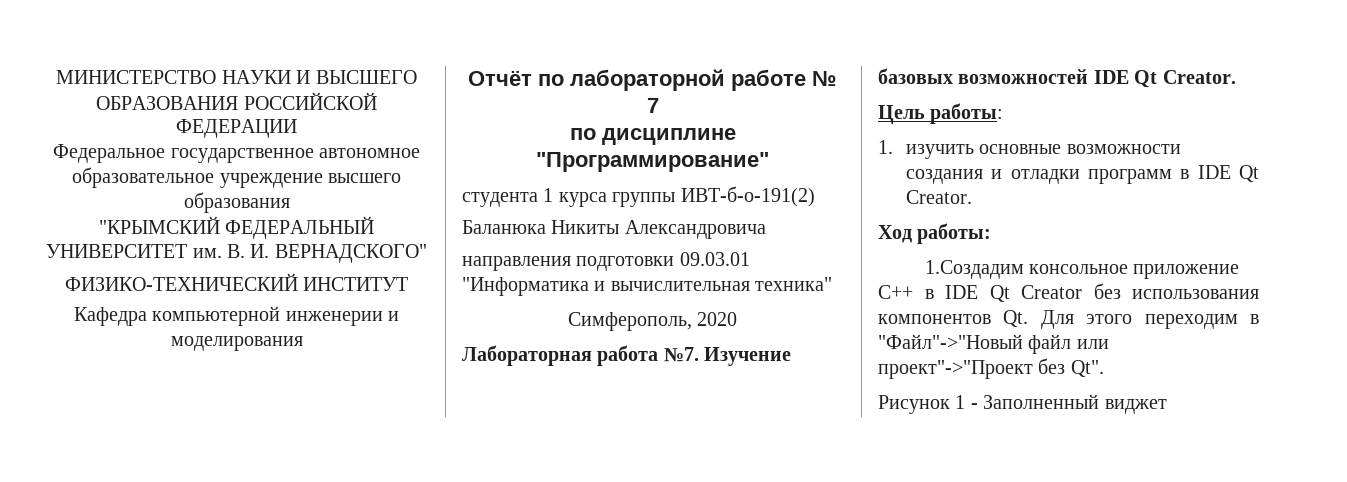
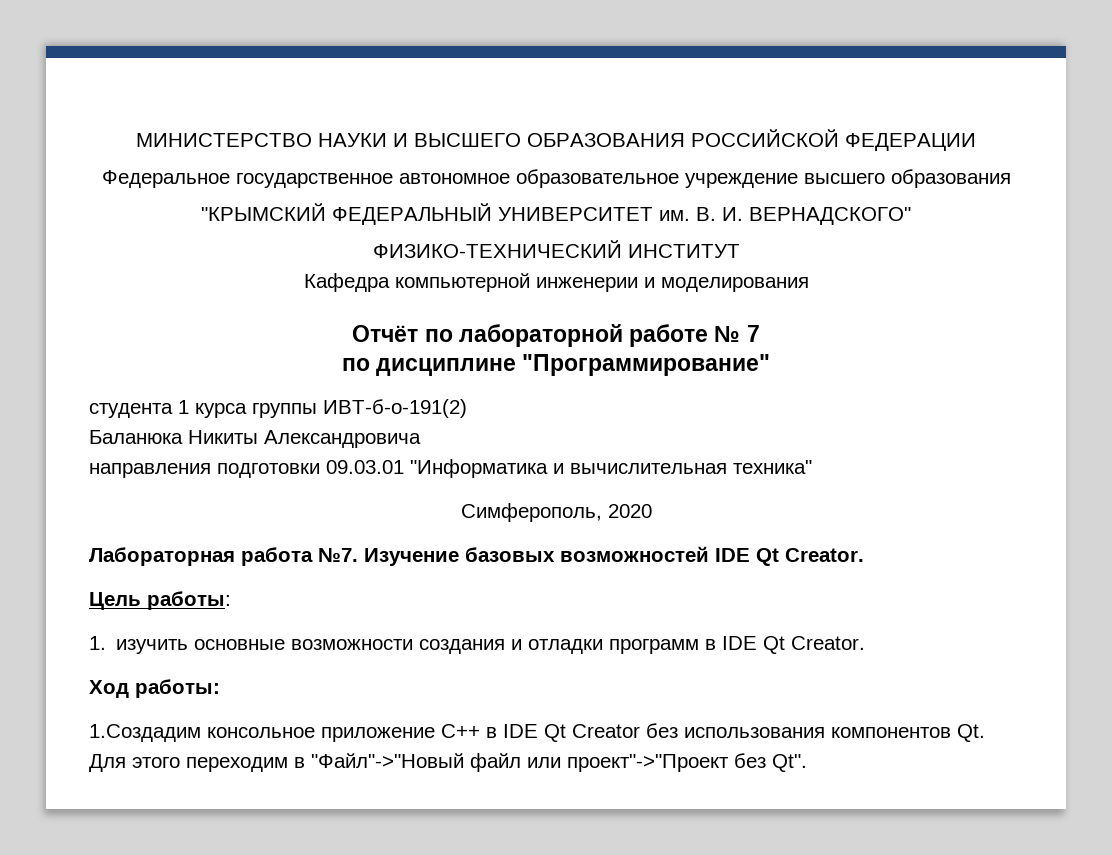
[878,394,1167,414] // Рисунок 1 - Заполненный виджет -> (807, 763) none

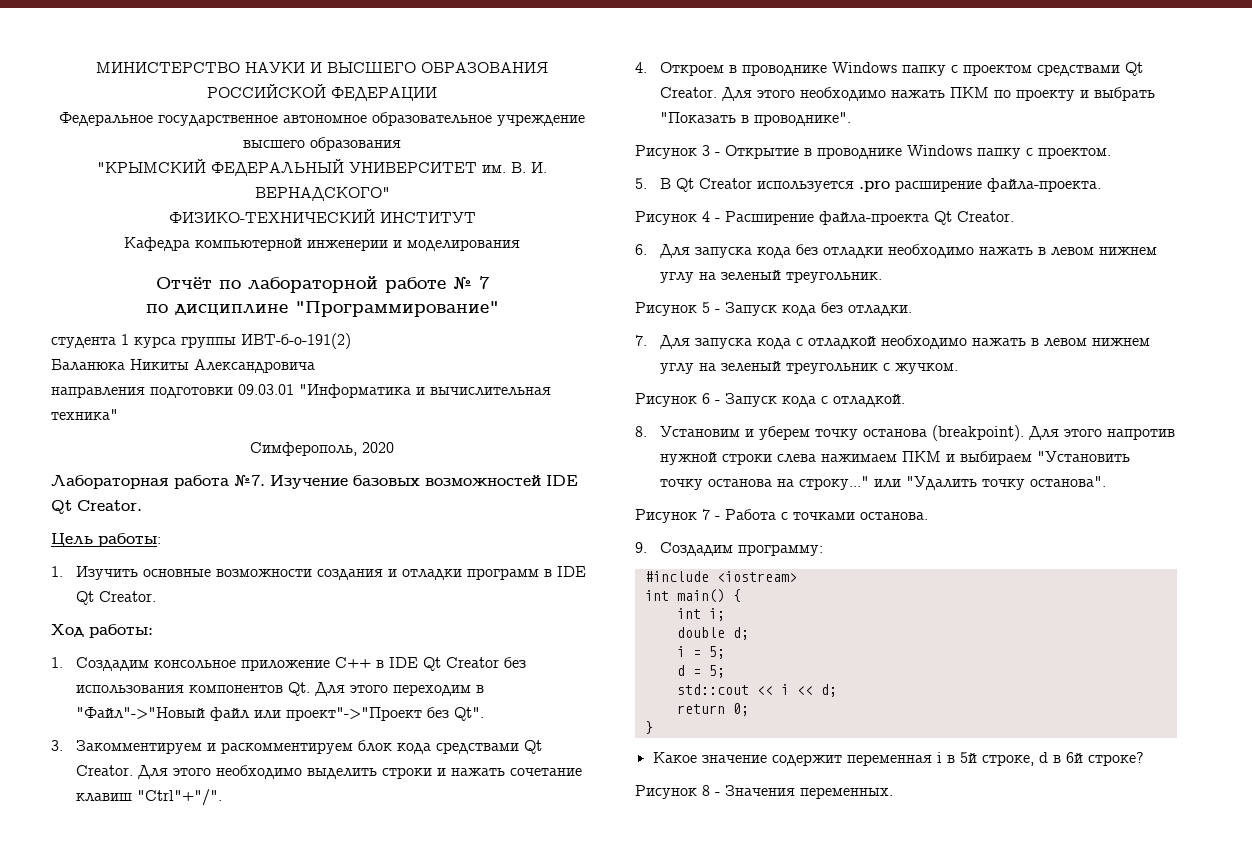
[116,639,189,654] изучить -> [76,566,139,580] Изучить
[89,724,201,742] 1.Создадим -> [51,657,150,671] 1. Создадим
(807, 763) none -> [51,740,543,754] [76,765,583,779] [76,789,223,806] [635,62,1144,76] [660,87,1156,101] [660,112,852,126] [635,145,1111,159] [635,178,1102,192] [635,211,1014,225] [635,244,1158,258] [660,270,883,283] [635,302,912,316] [635,335,1151,349] [660,361,959,374] [635,393,905,407] [635,425,1176,441] [660,451,1131,465] [660,476,1107,490] [635,509,928,523] [635,542,824,556] [644,571,797,582] [644,589,741,603] [676,608,725,621] [676,627,749,640] [676,646,725,659] [676,665,725,678] [676,684,837,697] [676,703,749,716] [644,721,653,734] [652,752,1144,766] [635,785,893,799] // 3. Закомментируем и раскомментируем блок кода средствами Qt Creator. Для этого необходимо выделить строки и нажать сочетание клавиш "Ctrl"+"/". // 4. Откроем в проводнике Windows папку с проектом средствами Qt Creator. Для этого необходимо нажать ПКМ по проекту и выбрать "Показать в проводнике". // Рисунок 3 - Открытие в проводнике Windows папку с проектом. // 5. В Qt Creator используется .pro расширение файла-проекта. // Рисунок 4 - Расширение файла-проекта Qt Creator. // 6. Для запуска кода без отладки необходимо нажать в левом нижнем углу на зеленый треугольник. // Рисунок 5 - Запуск кода без отладки. // 7. Для запуска кода с отладкой необходимо нажать в левом нижнем углу на зеленый треугольник с жучком. // Рисунок 6 - Запуск кода с отладкой. // 8. Установим и уберем точку останова (breakpoint). Для этого напротив нужной строки слева нажимаем ПКМ и выбираем "Установить точку останова на строку..." или "Удалить точку останова". // Рисунок 7 - Работа с точками останова. // 9. Создадим программу: // #include <iostream> // int main() { // int i; // double d; // i = 5; // d = 5; // std::cout << i << d; // return 0; // } // Какое значение содержит переменная i в 5й строке, d в 6й строке? // Рисунок 8 - Значения переменных.

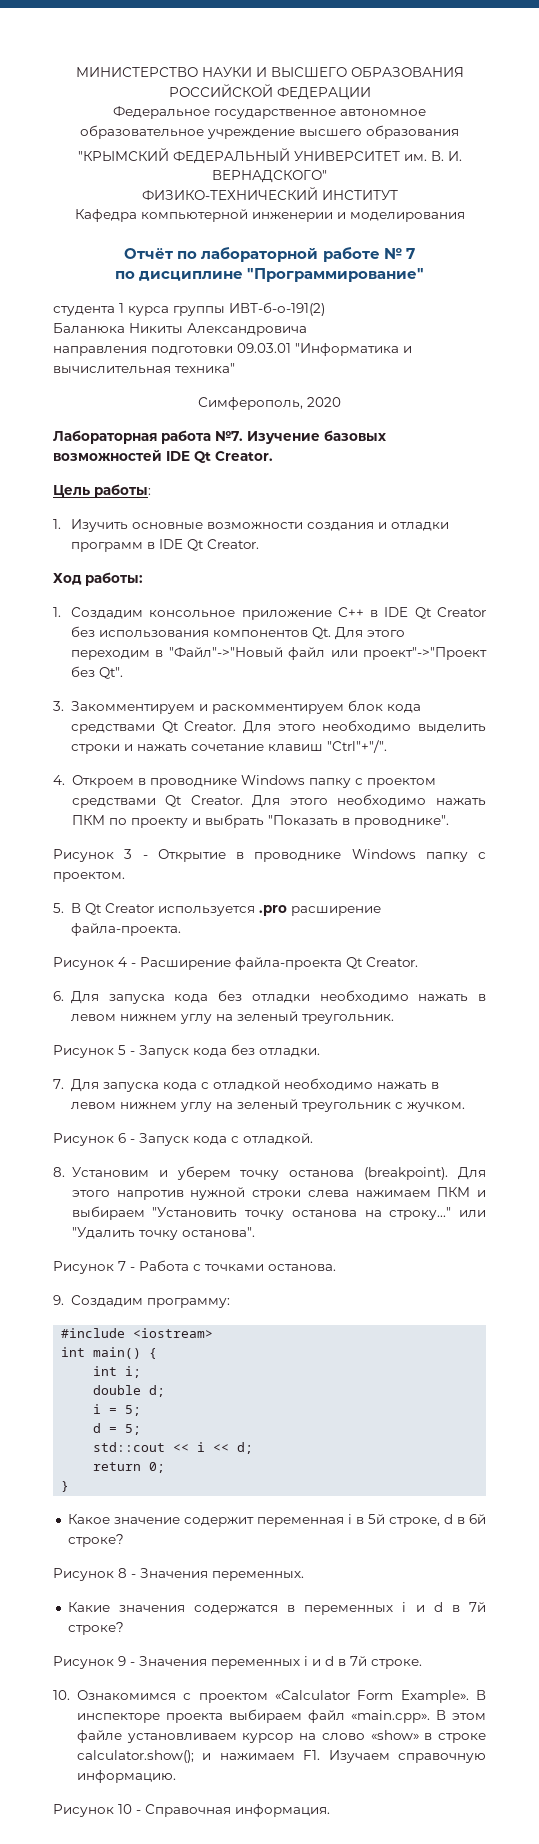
(893, 793) none -> [67,1602,487,1615] [67,1622,124,1635] [53,1656,422,1669] [53,1690,486,1703] [76,1709,487,1723] [76,1730,486,1743] [76,1750,486,1763] [76,1770,176,1783] [53,1804,330,1817] // Какие значения содержатся в переменных i и d в 7й строке? // Рисунок 9 - Значения переменных i и d в 7й строке. // 10. Ознакомимся с проектом «Calculator Form Example». В инспекторе проекта выбираем файл «main.cpp». В этом файле установливаем курсор на слово «show» в строке calculator.show(); и нажимаем F1. Изучаем справочную информацию. // Рисунок 10 - Справочная информация.

